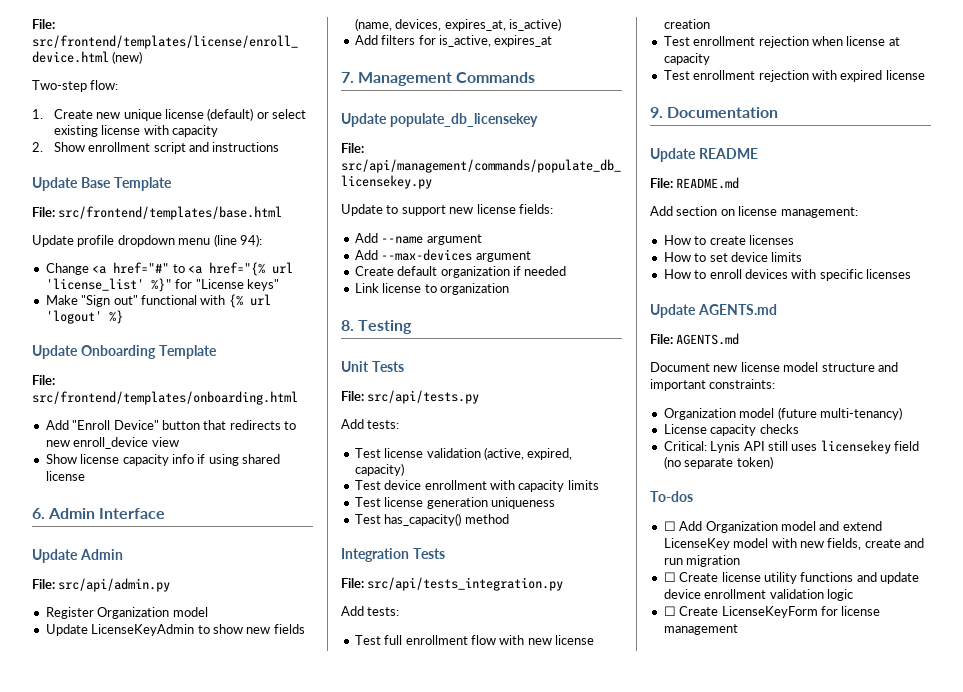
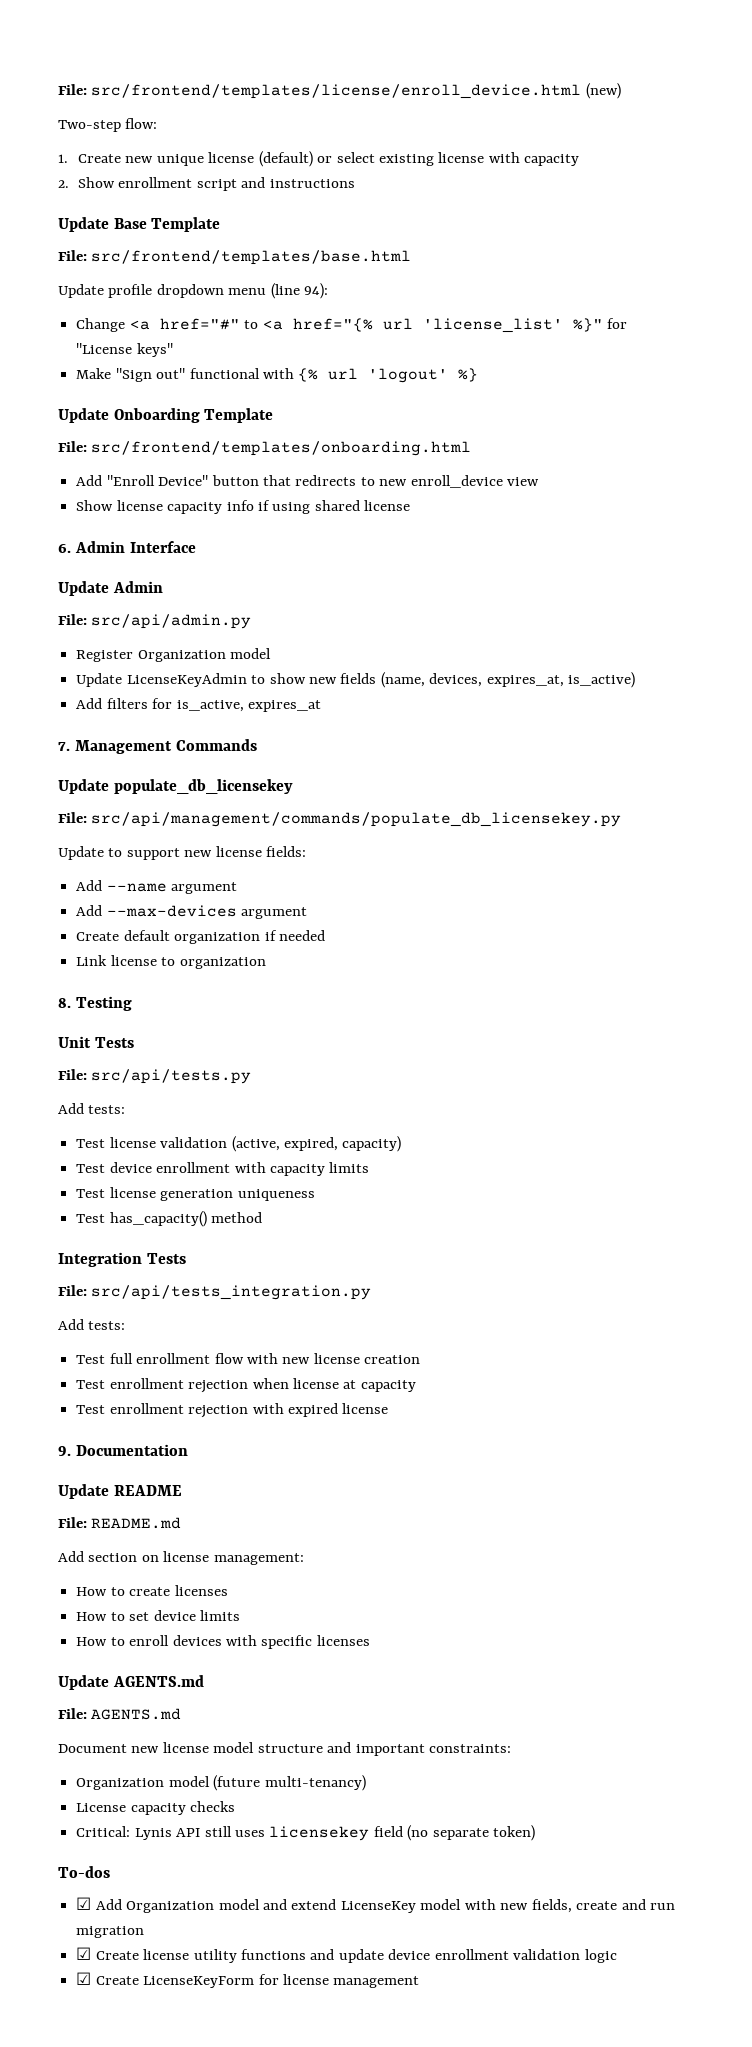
[663,521,676,531] ☐ -> [76,1897,92,1910] ☑
[663,572,676,582] ☐ -> [76,1947,92,1960] ☑
[663,606,676,616] ☐ -> [76,1972,92,1985] ☑

